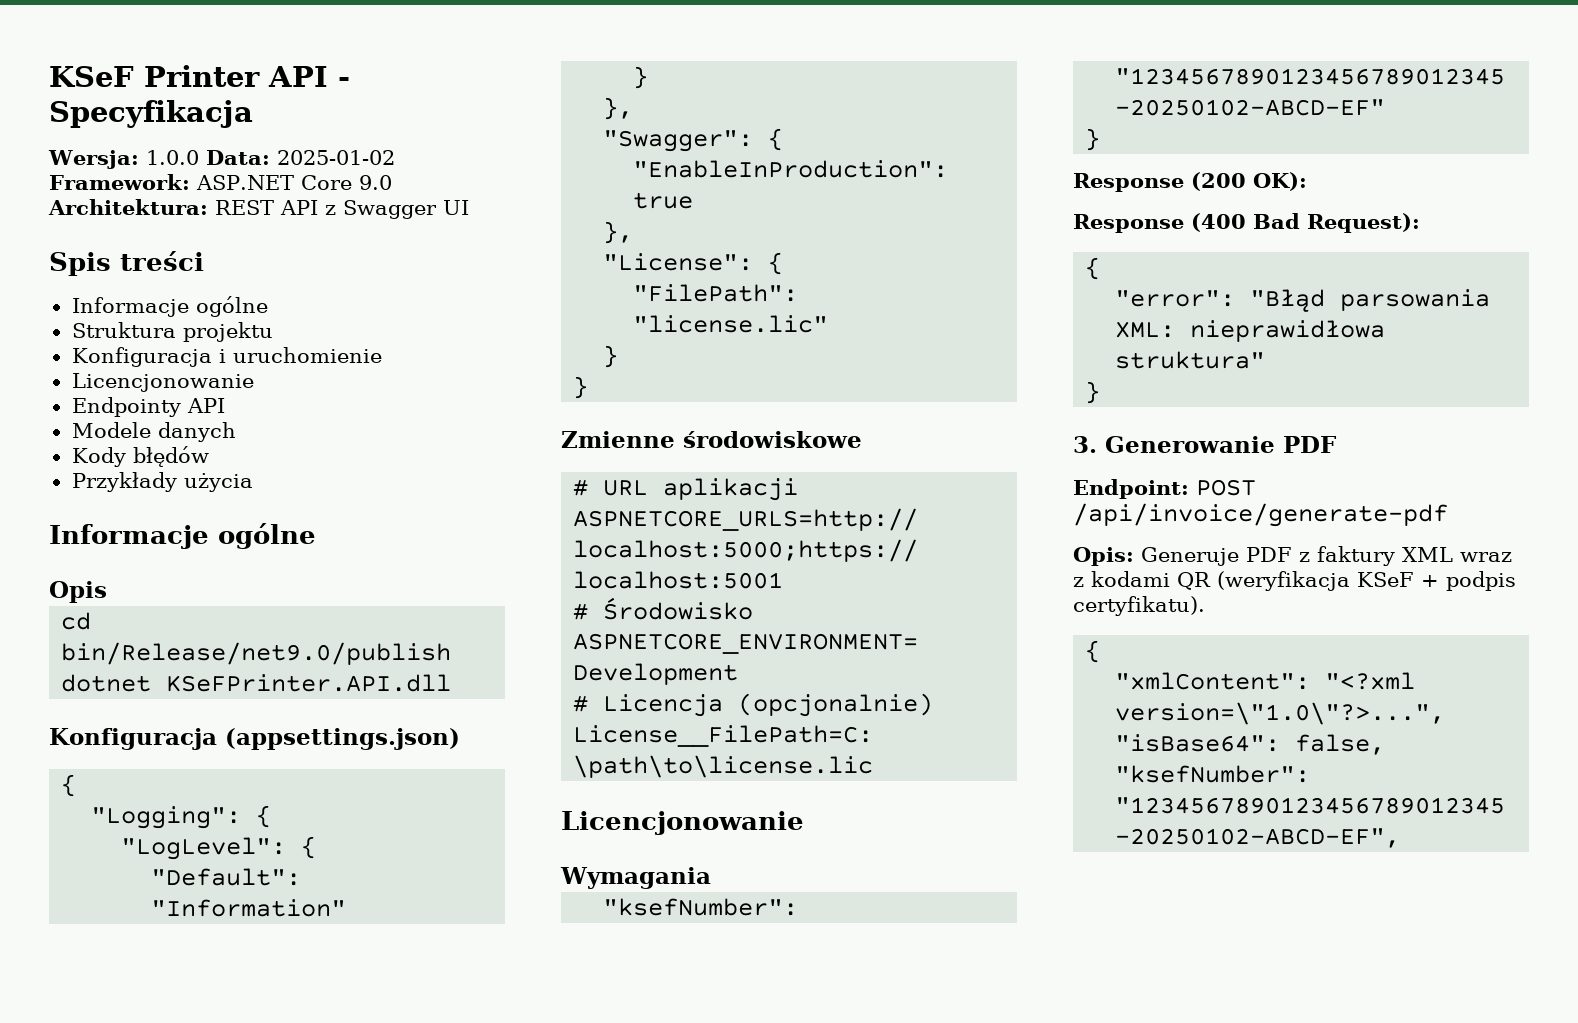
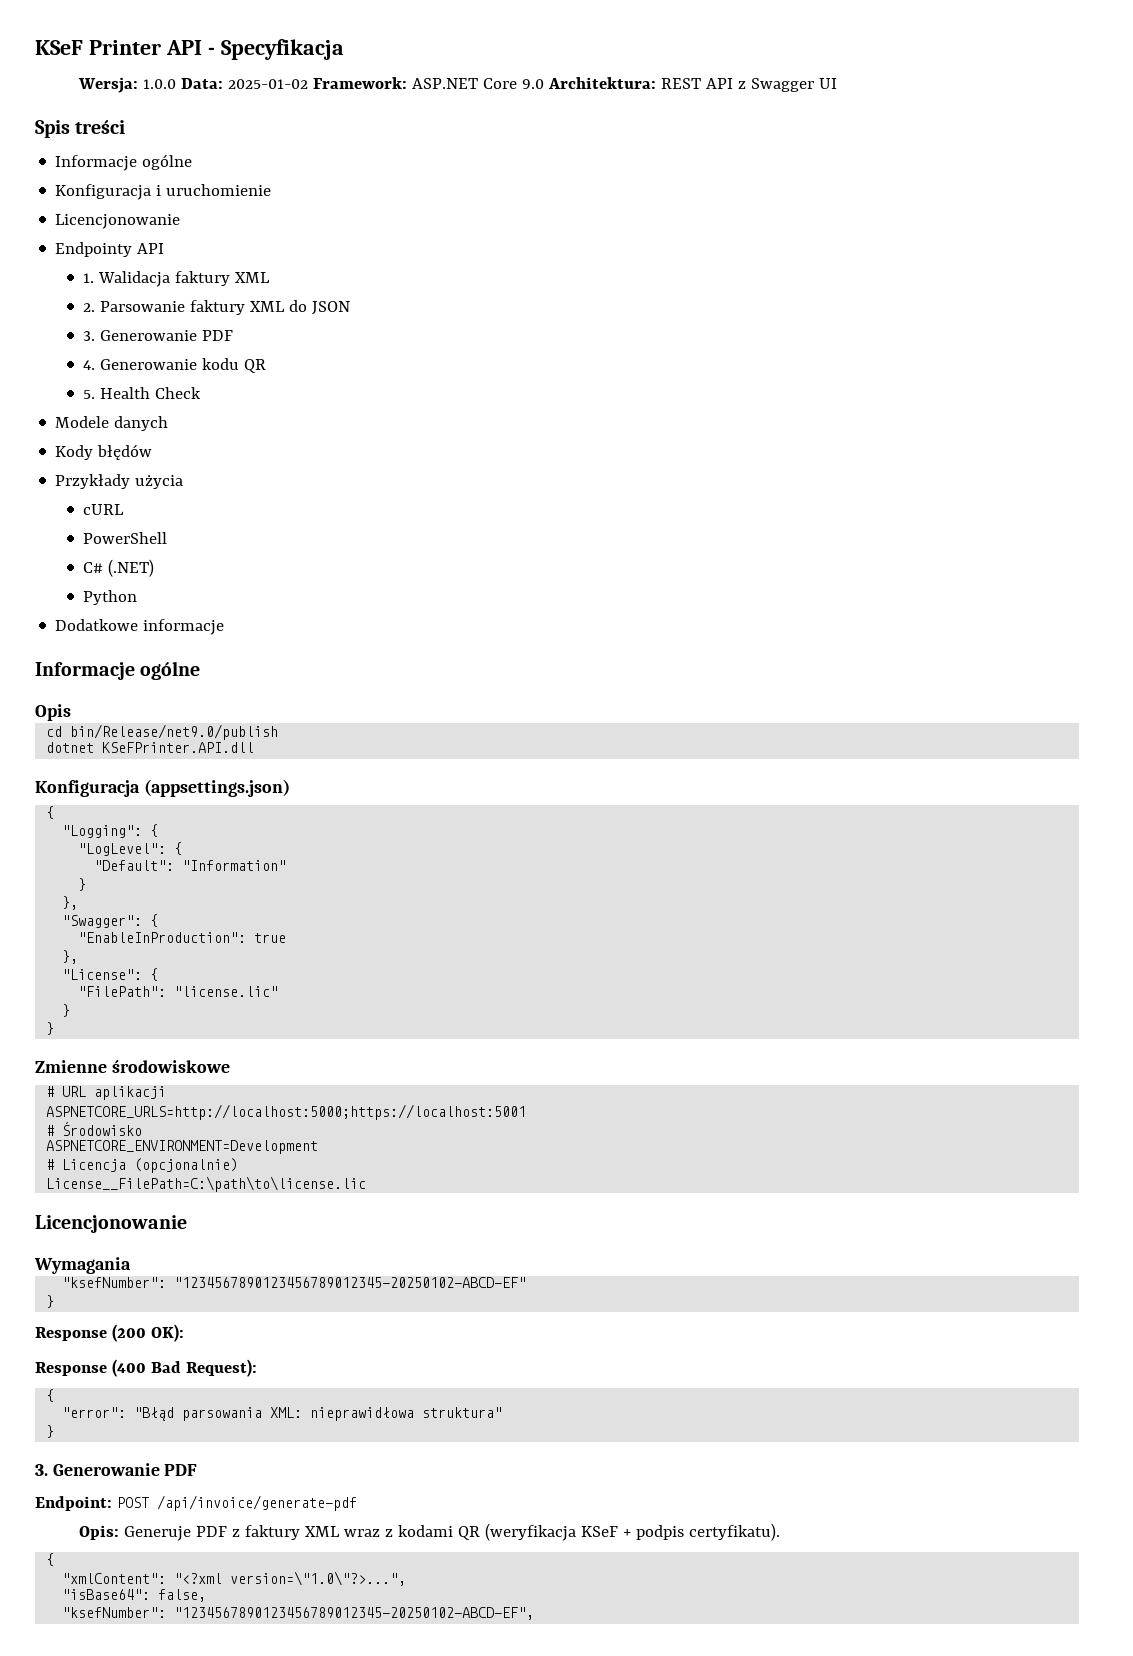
[71,322,273,342] // Struktura projektu -> (193, 162) none
(225, 405) none -> [83,271,271,287] [83,300,351,315] [83,330,234,341] [83,358,267,373] [83,387,202,399] // 1. Walidacja faktury XML // 2. Parsowanie faktury XML do JSON // 3. Generowanie PDF // 4. Generowanie kodu QR // 5. Health Check
(253, 482) none -> [83,504,125,515] [83,532,168,544] [83,559,155,577] [83,590,138,605] [55,619,225,635] // cURL // PowerShell // C# (.NET) // Python // Dodatkowe informacje

